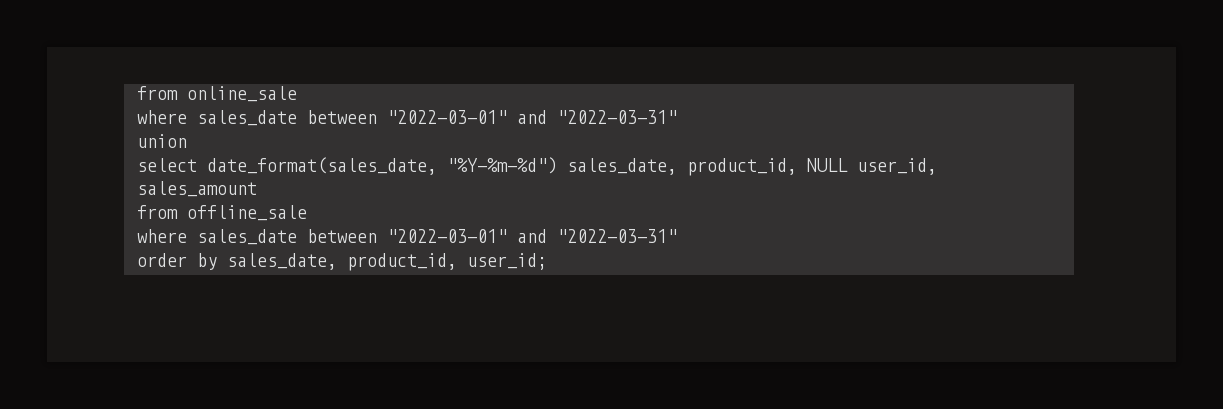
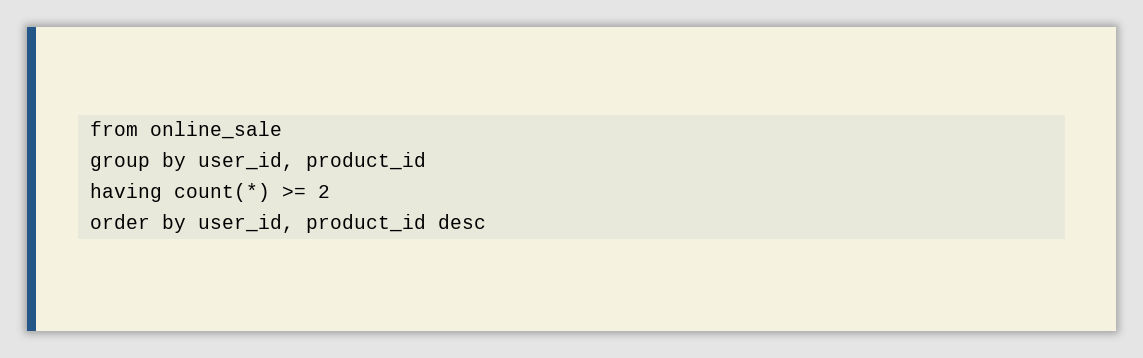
[136,110,677,126] [136,134,187,148] [136,157,937,176] [136,181,257,197] [136,205,307,221] [136,229,677,245] where sales_date between "2022-03-01" and "2022-03-31" // union // select date_format(sales_date, "%Y-%m-%d") sales_date, product_id, NULL user_id, sales_amount // from offline_sale // where sales_date between "2022-03-01" and "2022-03-31" -> [90,152,426,171] [90,183,330,202] group by user_id, product_id // having count(*) >= 2
[226,253,547,271] sales_date, product_id, user_id; -> [198,214,486,233] user_id, product_id desc

